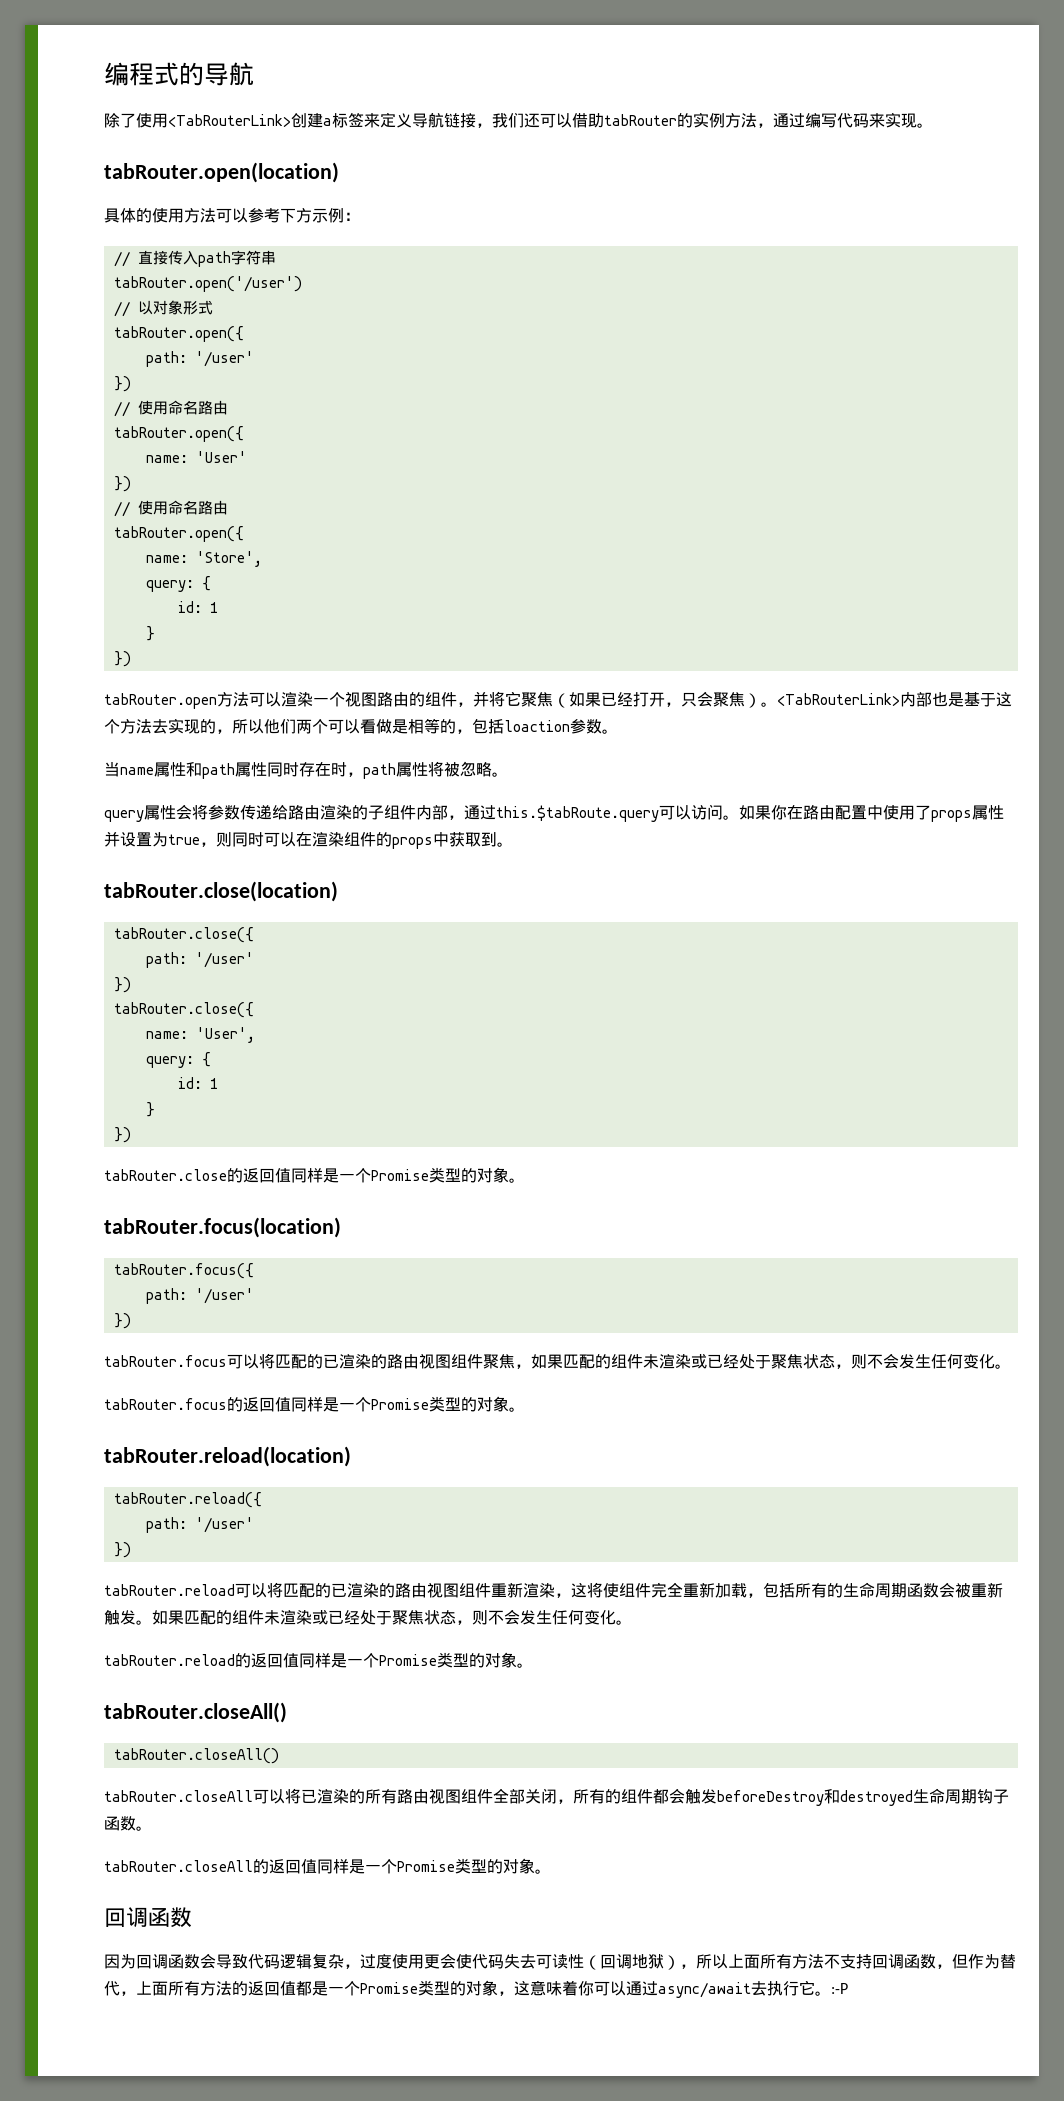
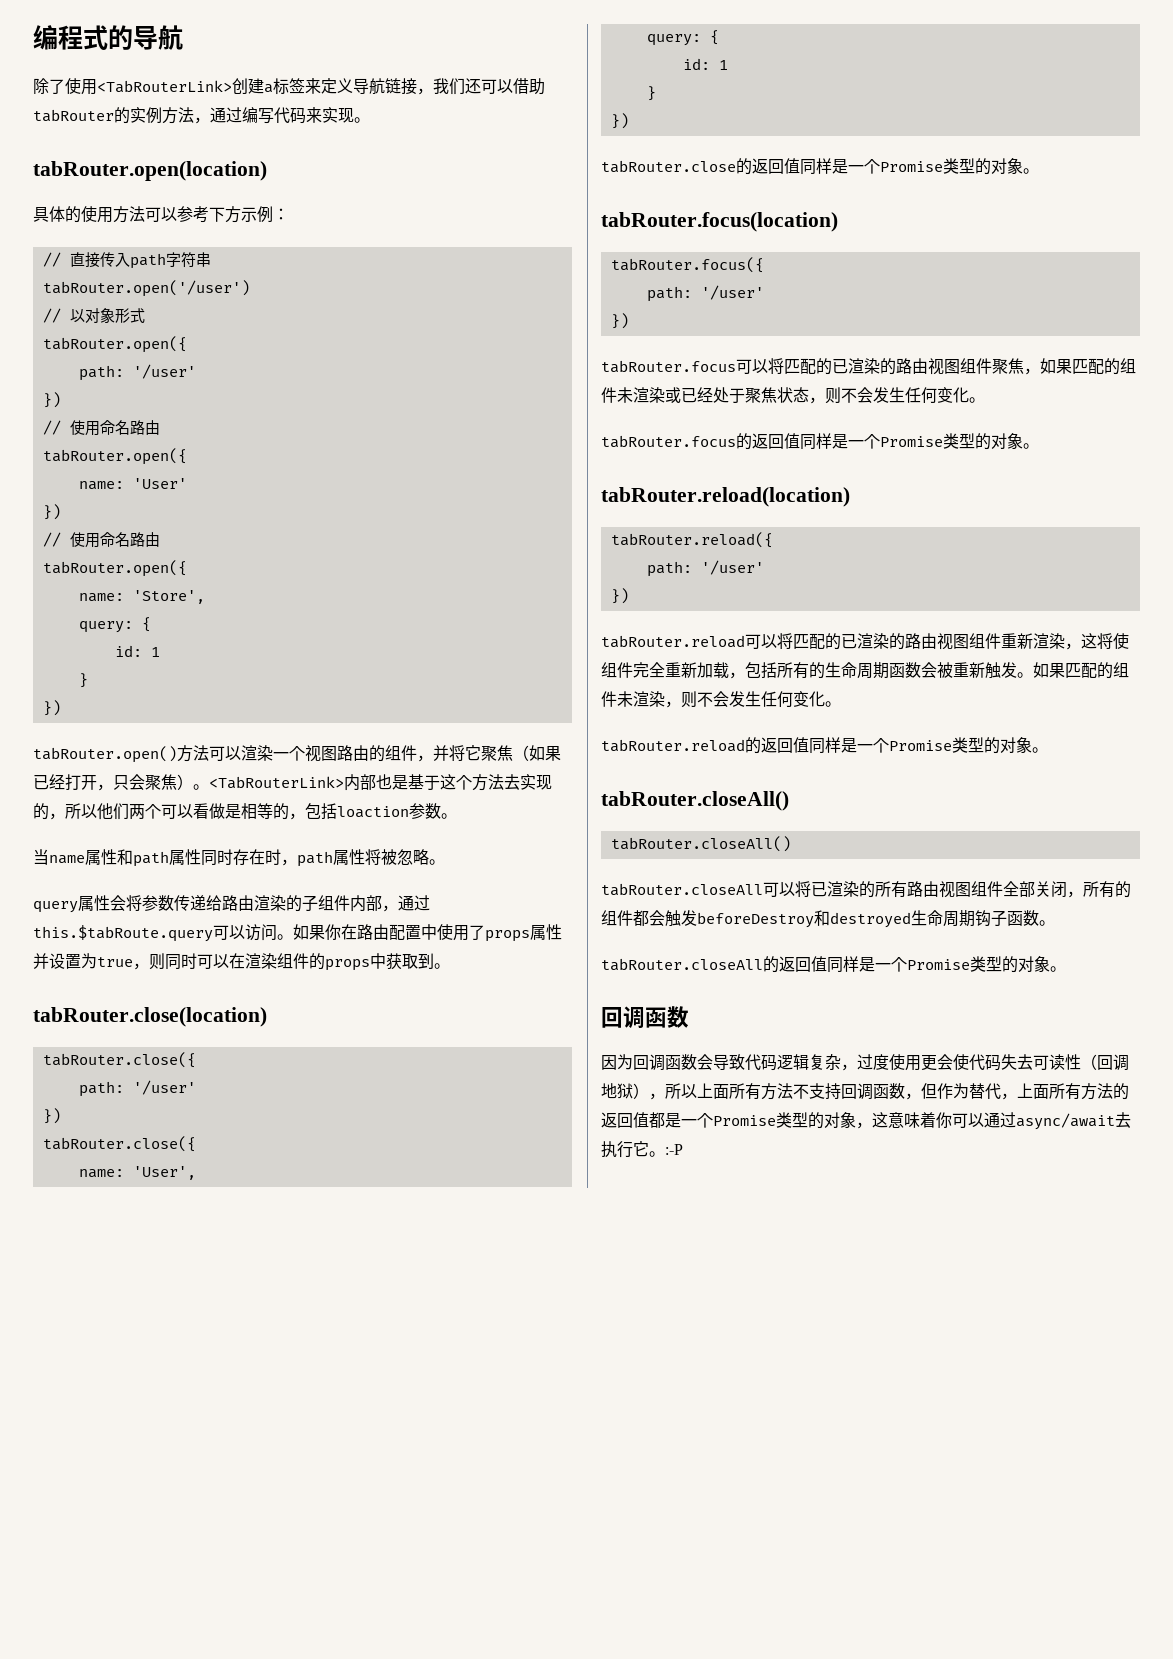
[104,693,217,709] tabRouter.open -> [33,746,177,763] tabRouter.open()
[312,1610,456,1625] 或已经处于聚焦状态 -> (665, 699) none

